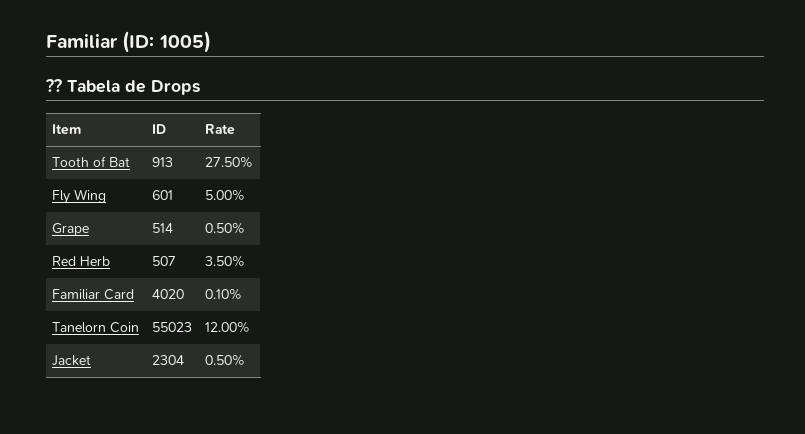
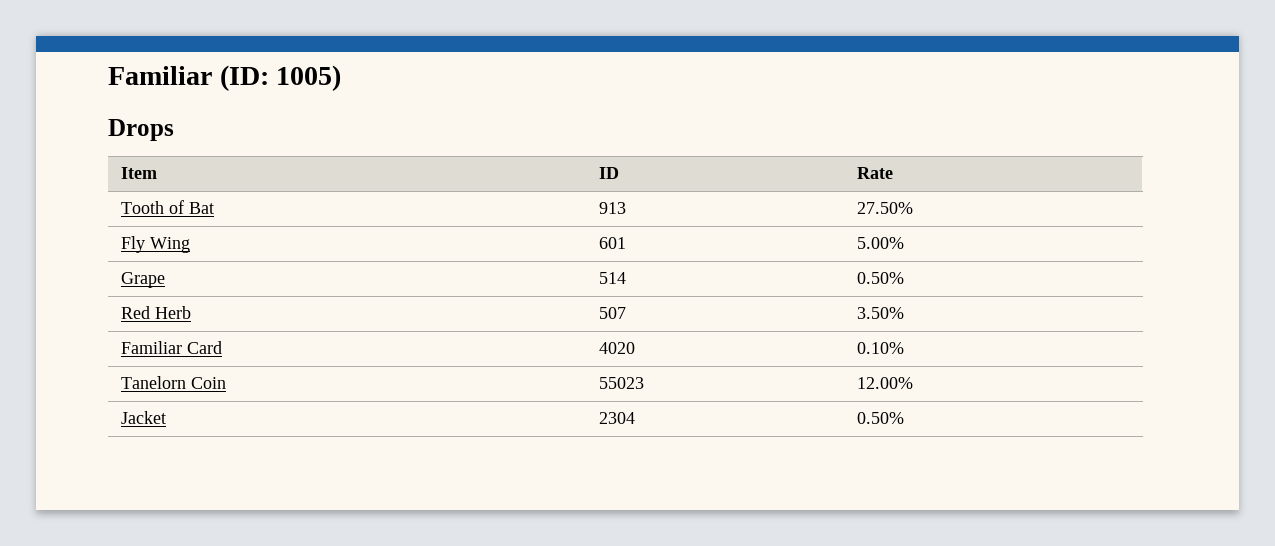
[45,79,146,93] ?? Tabela de -> (342, 78) none

